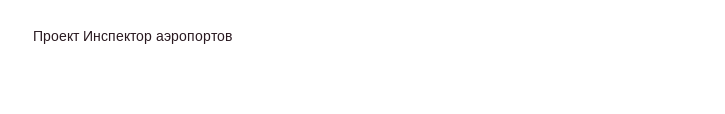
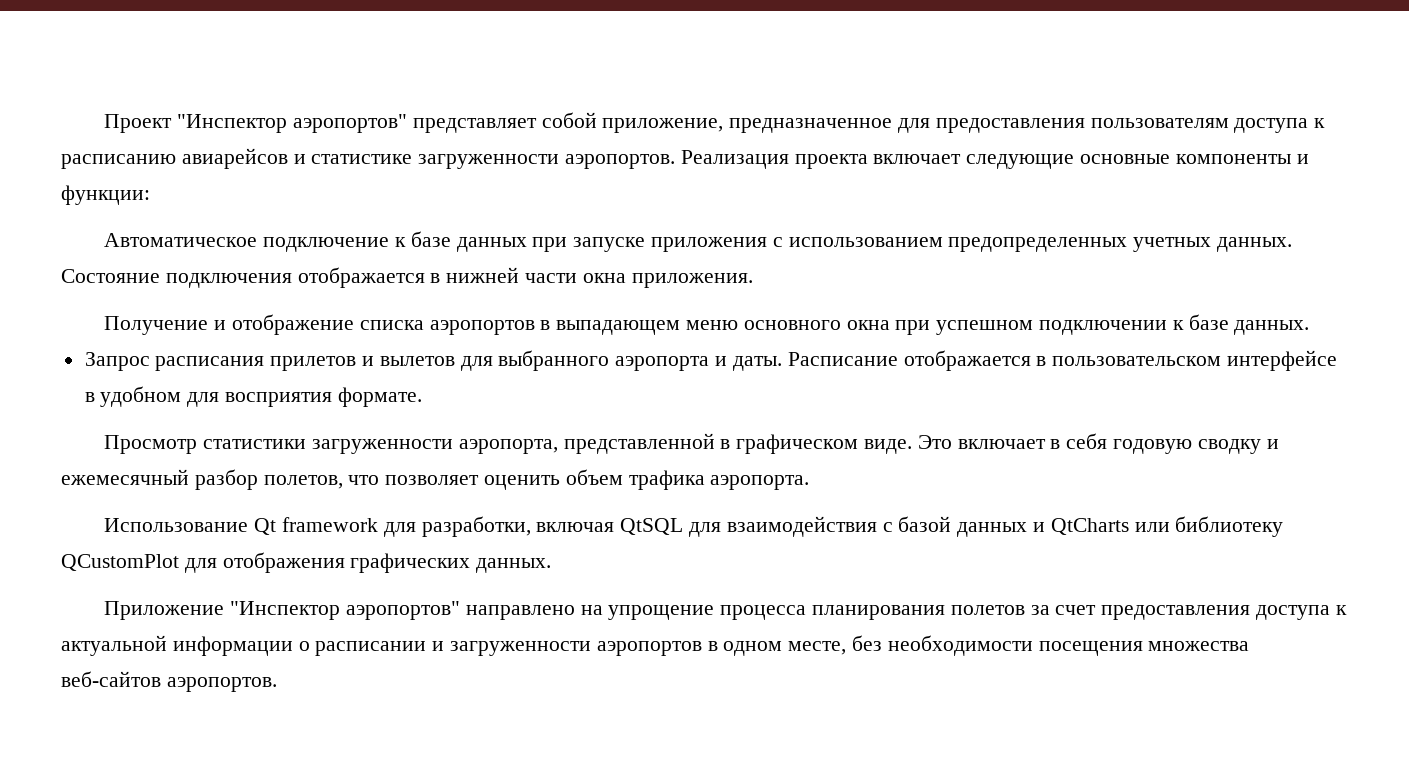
[83,31,232,44] Инспектор аэропортов -> [177,112,1326,133] [61,148,1309,169] [61,185,150,205] [104,231,1293,252] [61,267,753,288] [104,314,1310,335] [84,350,1337,371] [84,386,422,407] [104,433,1279,454] [61,469,810,490] [104,516,1284,537] [61,552,552,573] [104,601,1347,620] [61,635,1250,656] [61,671,277,692] "Инспектор аэропортов" представляет собой приложение, предназначенное для предоставления пользователям доступа к расписанию авиарейсов и статистике загруженности аэропортов. Реализация проекта включает следующие основные компоненты и функции: // Автоматическое подключение к базе данных при запуске приложения с использованием предопределенных учетных данных. Состояние подключения отображается в нижней части окна приложения. // Получение и отображение списка аэропортов в выпадающем меню основного окна при успешном подключении к базе данных. // Запрос расписания прилетов и вылетов для выбранного аэропорта и даты. Расписание отображается в пользовательском интерфейсе в удобном для восприятия формате. // Просмотр статистики загруженности аэропорта, представленной в графическом виде. Это включает в себя годовую сводку и ежемесячный разбор полетов, что позволяет оценить объем трафика аэропорта. // Использование Qt framework для разработки, включая QtSQL для взаимодействия с базой данных и QtCharts или библиотеку QCustomPlot для отображения графических данных. // Приложение "Инспектор аэропортов" направлено на упрощение процесса планирования полетов за счет предоставления доступа к актуальной информации о расписании и загруженности аэропортов в одном месте, без необходимости посещения множества веб-сайтов аэропортов.

